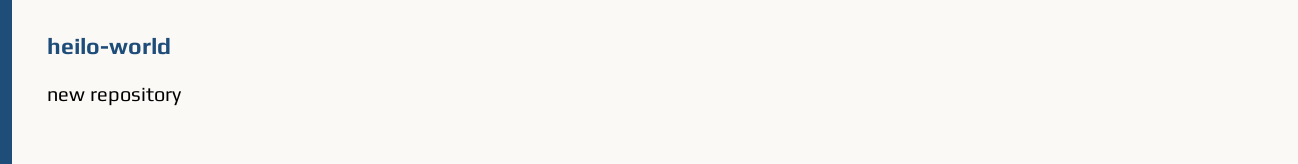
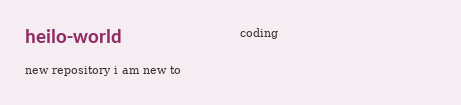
(183, 96) none -> [114,66,181,74] [240,28,278,39] i am new to coding

